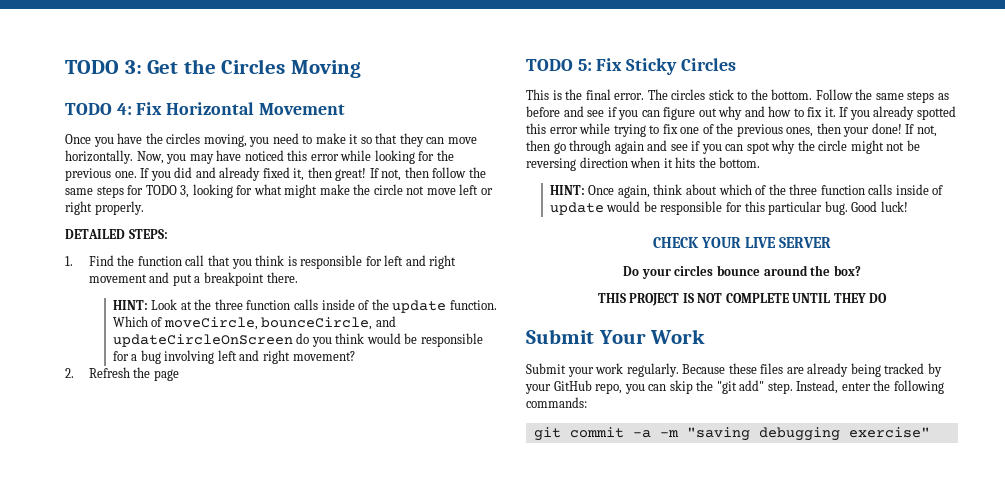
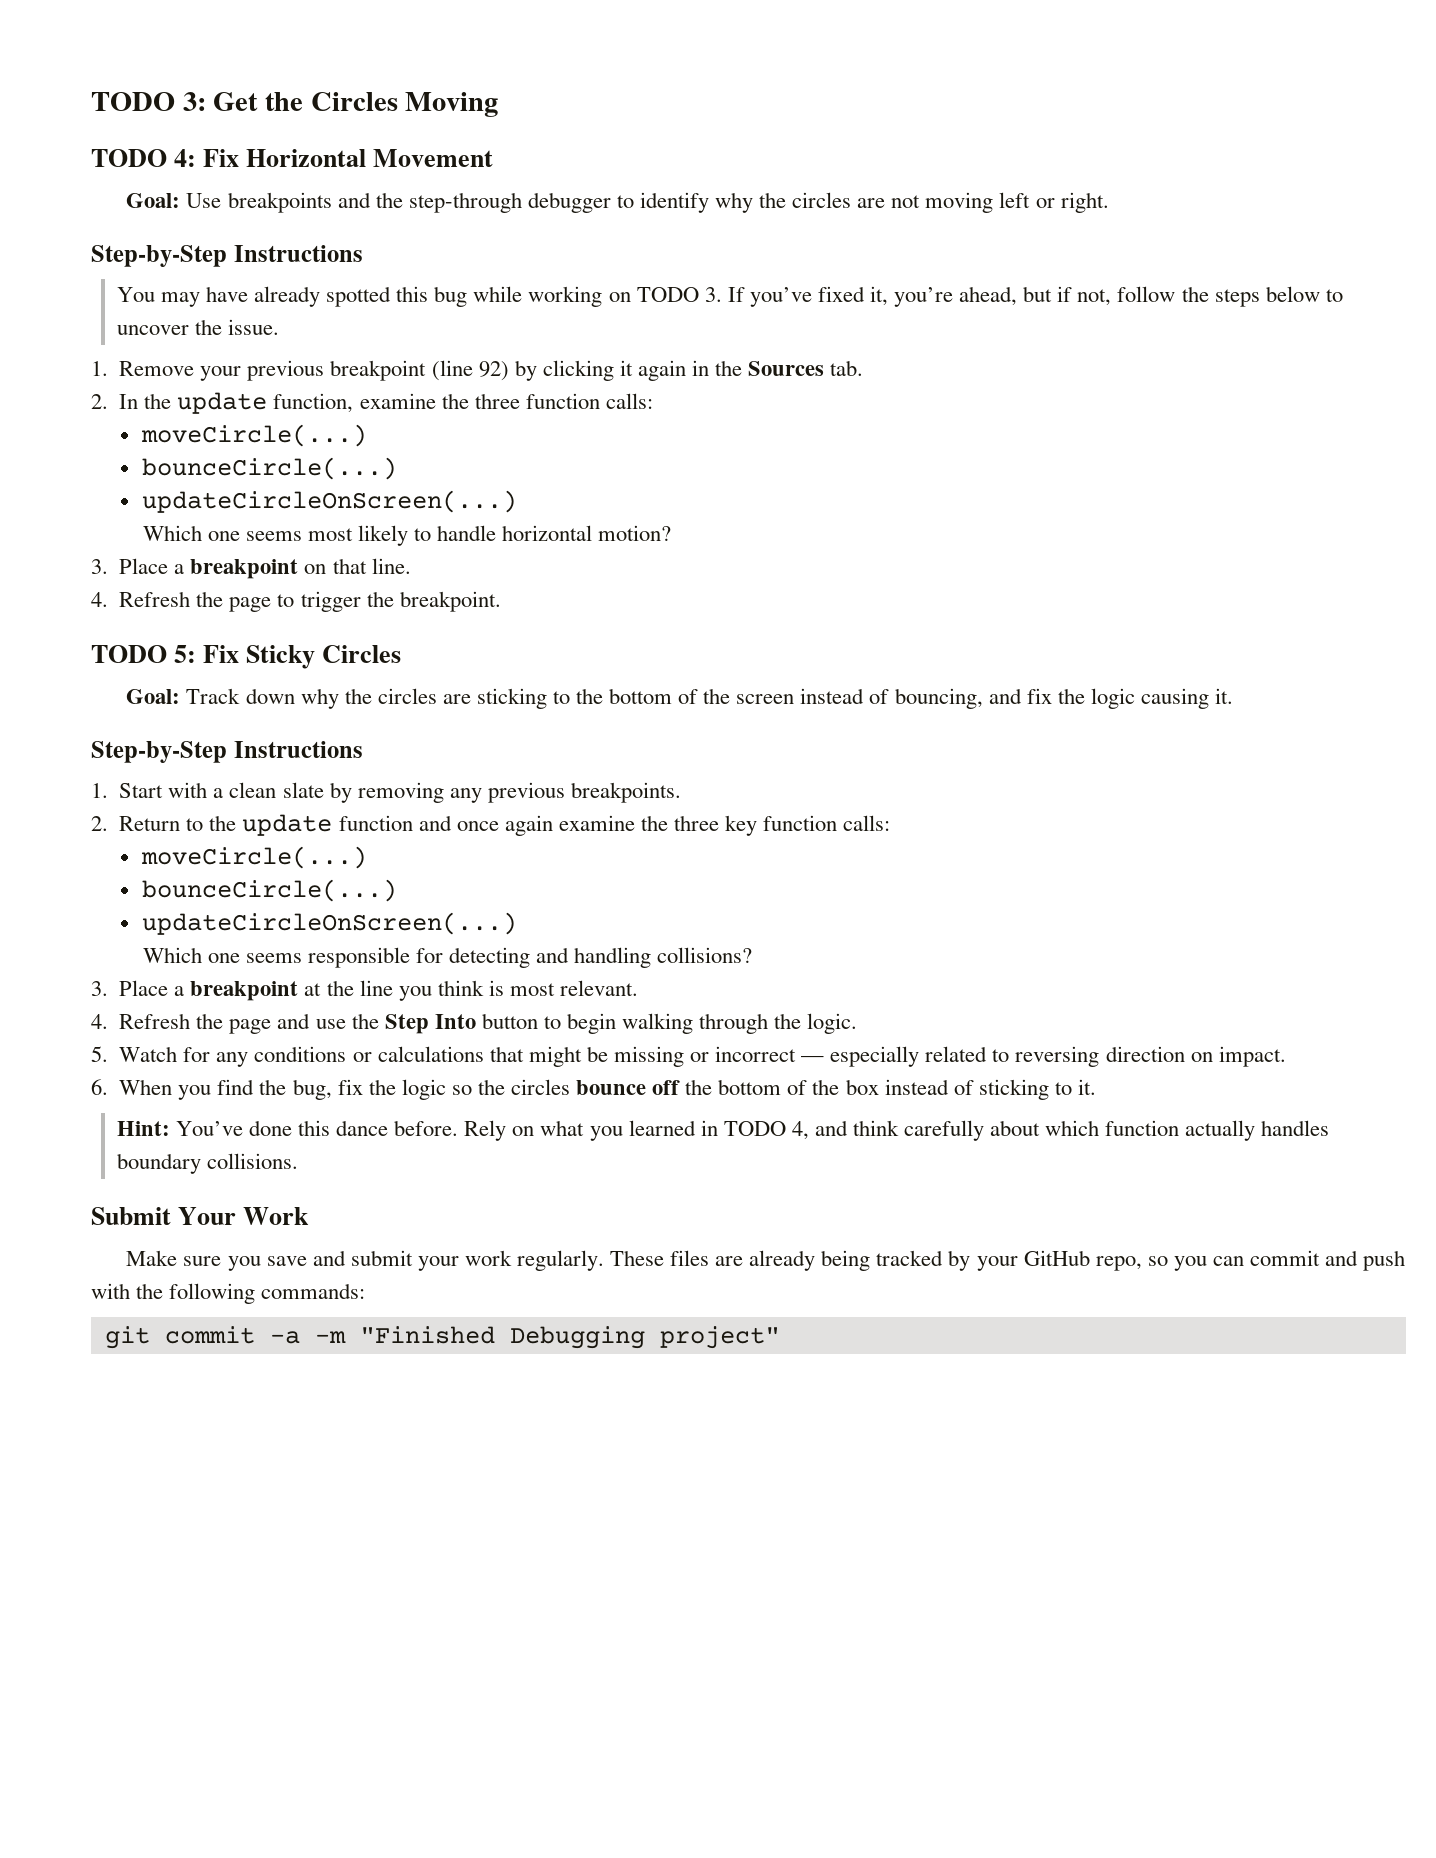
[65,133,477,147] [65,150,454,164] [65,167,486,181] [65,184,493,198] [65,201,144,215] [65,229,168,239] [65,255,457,269] [88,272,298,286] [112,299,497,313] [112,316,396,330] [112,333,483,347] [112,350,355,364] [65,367,179,381] Once you have the circles moving, you need to make it so that they can move horizontally. Now, you may have noticed this error while looking for the previous one. If you did and already fixed it, then great! If not, then follow the same steps for TODO 3, looking for what might make the circle not move left or right properly. // DETAILED STEPS: // 1. Find the function call that you think is responsible for left and right movement and put a breakpoint there. // HINT: Look at the three function calls inside of the update function. Which of moveCircle, bounceCircle, and updateCircleOnScreen do you think would be responsible for a bug involving left and right movement? // 2. Refresh the page -> [126,192,1109,213] [91,245,363,267] [116,286,1343,307] [116,319,280,335] [91,360,864,381] [91,392,653,414] [140,424,367,447] [141,457,397,480] [141,490,517,513] [142,525,672,546] [91,558,411,579] [91,591,501,612] Goal: Use breakpoints and the step-through debugger to identify why the circles are not moving left or right. // Step-by-Step Instructions // You may have already spotted this bug while working on TODO 3. If you’ve fixed it, you’re ahead, but if not, follow the steps below to uncover the issue. // 1. Remove your previous breakpoint (line 92) by clicking it again in the Sources tab. // 2. In the update function, examine the three function calls: // moveCircle(...) // bounceCircle(...) // updateCircleOnScreen(...) // Which one seems most likely to handle horizontal motion? // 3. Place a breakpoint on that line. // 4. Refresh the page to trigger the breakpoint.
[526,89,949,103] [526,106,956,120] [526,123,937,137] [526,140,920,154] [526,157,761,171] [549,184,944,198] [549,201,908,215] [652,237,832,248] [623,265,861,279] [597,293,888,306] [526,329,706,344] [526,363,566,374] This is the final error. The circles stick to the bottom. Follow the same steps as before and see if you can figure out why and how to fix it. If you already spotted this error while trying to fix one of the previous ones, then your done! If not, then go through again and see if you can spot why the circle might not be reversing direction when it hits the bottom. // HINT: Once again, think about which of the three function calls inside of update would be responsible for this particular bug. Good luck! // CHECK YOUR LIVE SERVER // Do your circles bounce around the box? // THIS PROJECT IS NOT COMPLETE UNTIL THEY DO // Submit Your Work // Submit -> [126,688,1234,709] [91,741,363,763] [91,782,681,803] [91,814,891,836] [140,846,367,869] [141,879,397,902] [141,912,517,935] [142,947,753,968] [91,980,638,1001] [91,1013,858,1034] [91,1046,1286,1067] [91,1079,1096,1100] [116,1120,1330,1141] [116,1153,298,1174] [91,1207,310,1225] [126,1250,413,1271] Goal: Track down why the circles are sticking to the bottom of the screen instead of bouncing, and fix the logic causing it. // Step-by-Step Instructions // 1. Start with a clean slate by removing any previous breakpoints. // 2. Return to the update function and once again examine the three key function calls: // moveCircle(...) // bounceCircle(...) // updateCircleOnScreen(...) // Which one seems responsible for detecting and handling collisions? // 3. Place a breakpoint at the line you think is most relevant. // 4. Refresh the page and use the Step Into button to begin walking through the logic. // 5. Watch for any conditions or calculations that might be missing or incorrect — especially related to reversing direction on impact. // 6. When you find the bug, fix the logic so the circles bounce off the bottom of the box instead of sticking to it. // Hint: You’ve done this dance before. Rely on what you learned in TODO 4, and think carefully about which function actually handles boundary collisions. // Submit Your Work // Make sure you save and submit
[682,363,757,374] Because these -> [610,1250,665,1266] These
[624,380,871,394] you can skip the "git add" step. Instead, enter -> [1147,1250,1406,1271] [91,1283,130,1299] so you can commit and push with
[686,427,930,441] "saving debugging exercise" -> [359,1326,780,1349] "Finished Debugging project"

